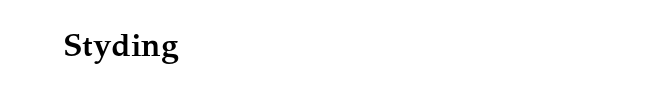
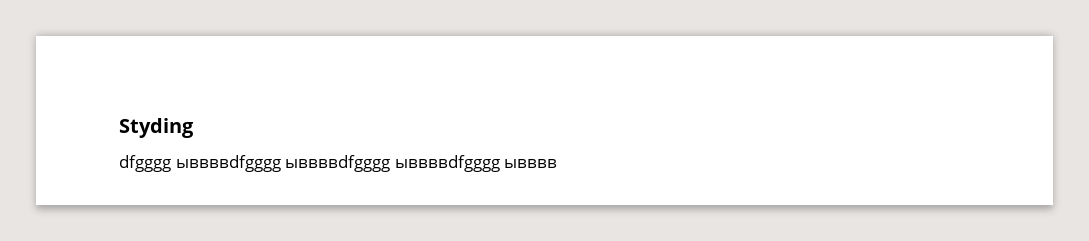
(179, 48) none -> [119,155,558,172] // dfgggg ыввввdfgggg ыввввdfgggg ыввввdfgggg ывввв

